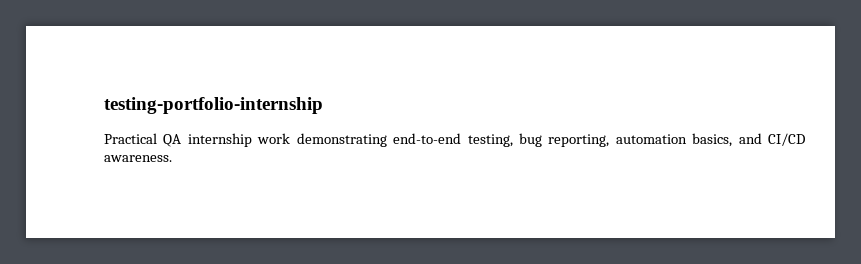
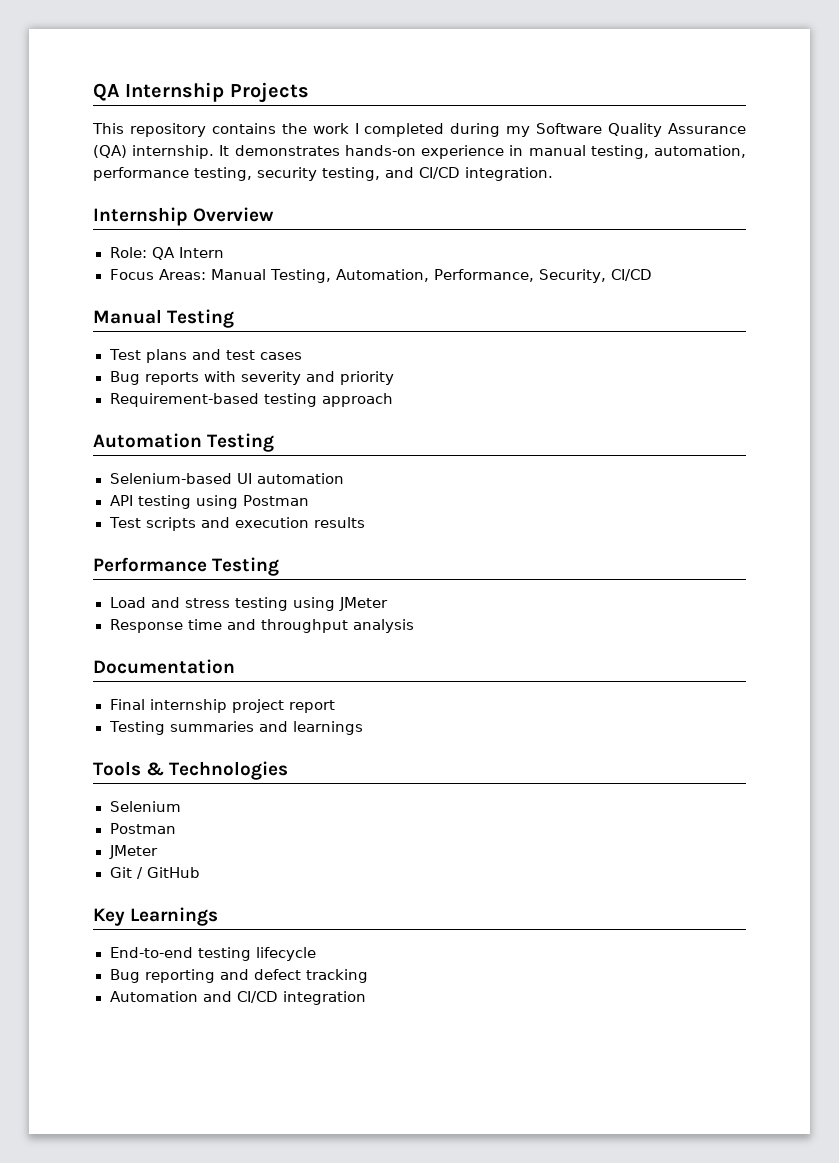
[104,97,323,114] [104,133,805,147] [104,155,172,162] testing-portfolio-internship // Practical QA internship work demonstrating end-to-end testing, bug reporting, automation basics, and CI/CD awareness. -> [93,82,309,103] [92,123,747,137] [93,145,746,159] [93,167,553,181] [93,207,275,226] [109,247,224,260] [109,269,653,283] [93,309,235,328] [108,349,303,363] [109,371,394,385] [109,393,393,407] [93,433,275,452] [109,473,344,484] [109,495,309,509] [108,517,366,531] [93,557,280,576] [109,597,388,611] [109,619,414,633] [93,659,235,674] [109,699,336,713] [108,721,364,735] [93,761,289,780] [109,801,181,812] [109,823,176,834] [108,845,158,859] [109,867,200,879] [93,907,219,926] [109,947,316,961] [109,969,368,983] [109,991,366,1005] QA Internship Projects // This repository contains the work I completed during my Software Quality Assurance (QA) internship. It demonstrates hands-on experience in manual testing, automation, performance testing, security testing, and CI/CD integration. // Internship Overview // Role: QA Intern // Focus Areas: Manual Testing, Automation, Performance, Security, CI/CD // Manual Testing // Test plans and test cases // Bug reports with severity and priority // Requirement-based testing approach // Automation Testing // Selenium-based UI automation // API testing using Postman // Test scripts and execution results // Performance Testing // Load and stress testing using JMeter // Response time and throughput analysis // Documentation // Final internship project report // Testing summaries and learnings // Tools & Technologies // Selenium // Postman // JMeter // Git / GitHub // Key Learnings // End-to-end testing lifecycle // Bug reporting and defect tracking // Automation and CI/CD integration

